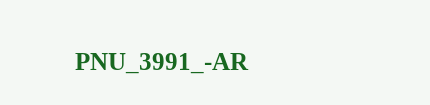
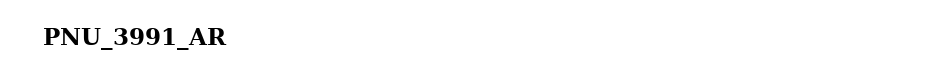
[75,53,249,74] PNU_3991_-AR -> [43,28,227,50] PNU_3991_AR

